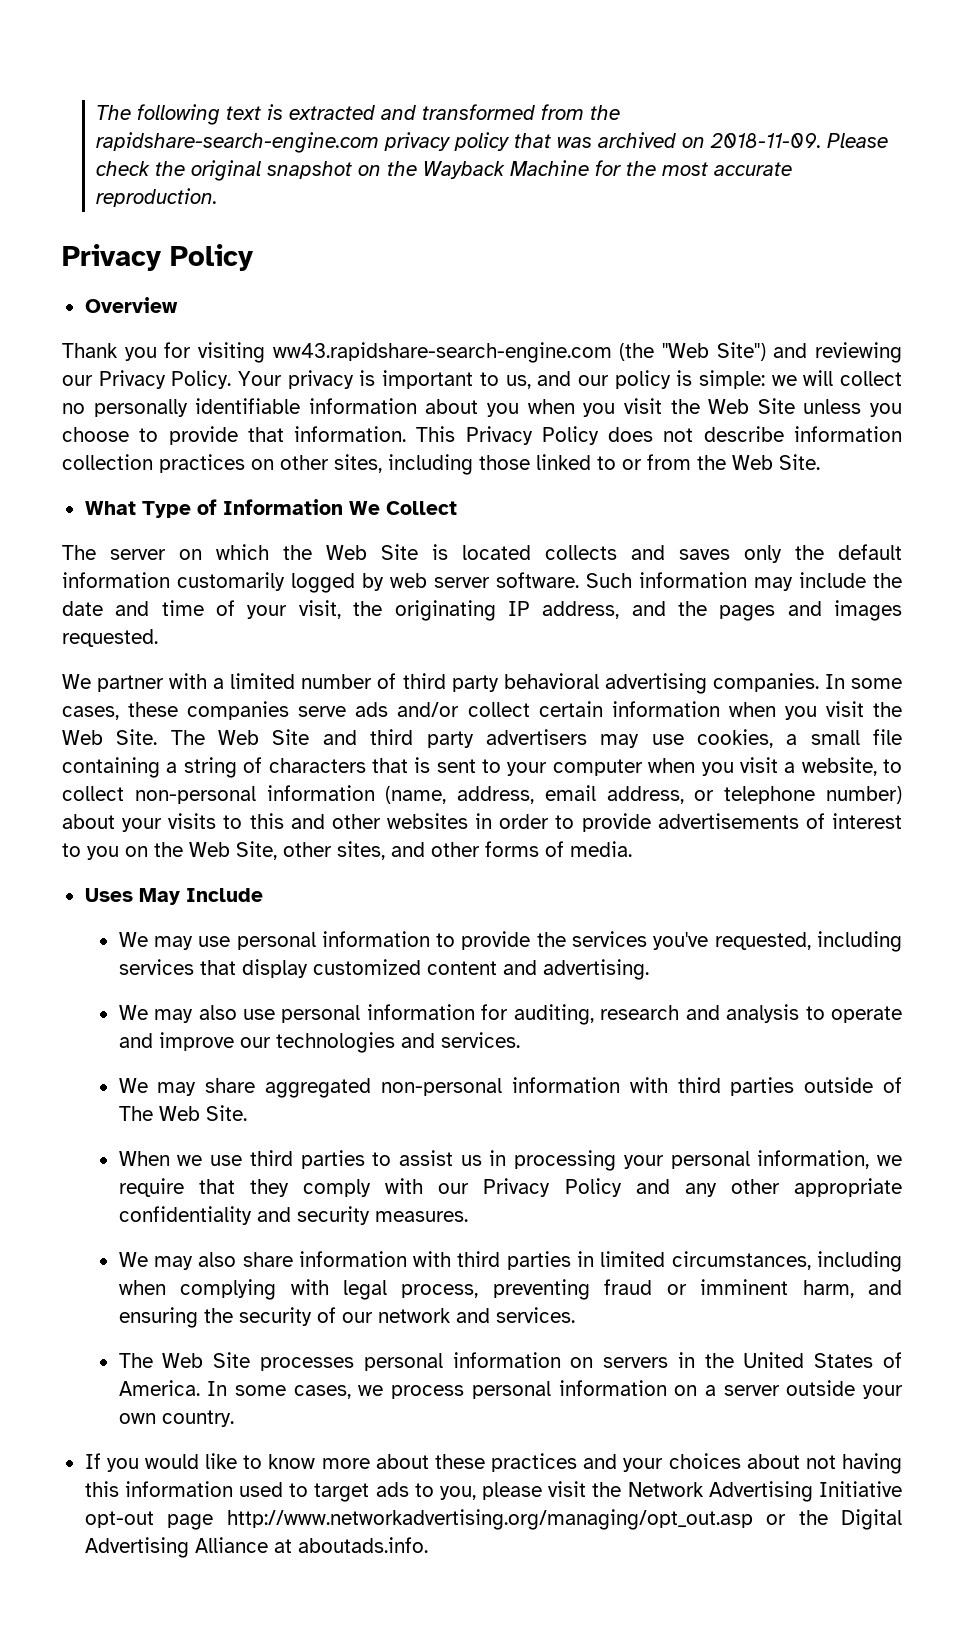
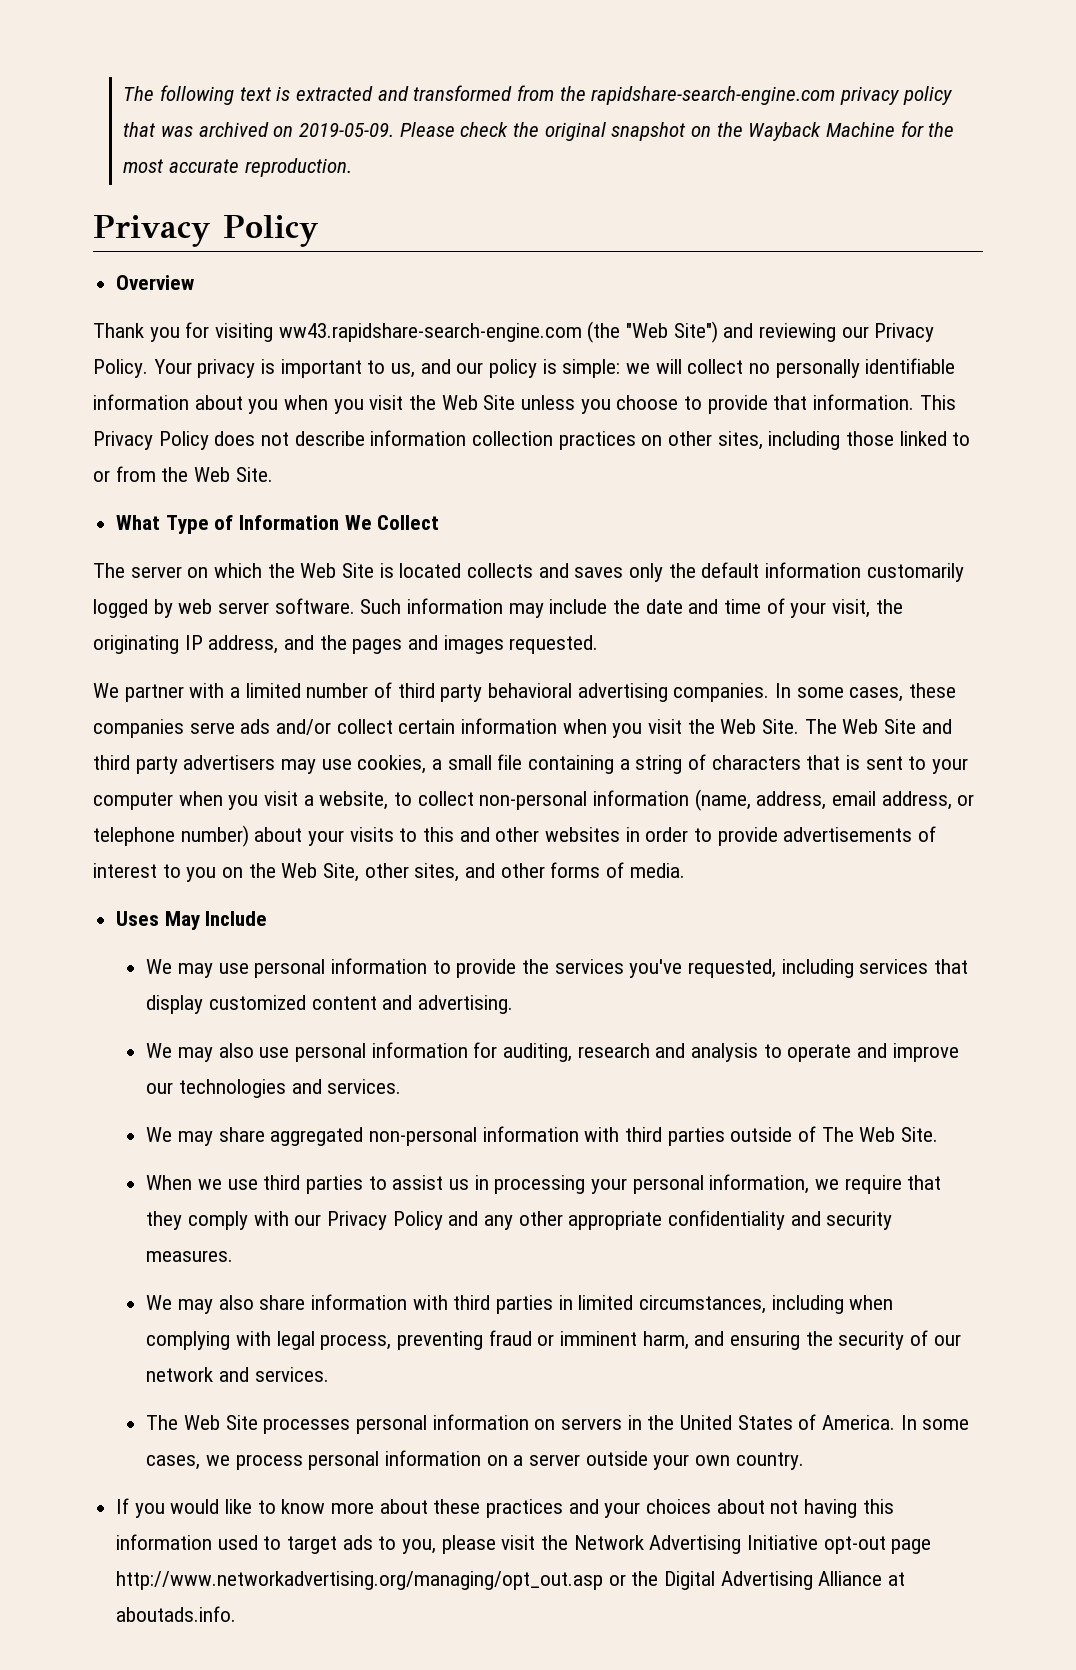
[710,133,822,148] 2018-11-09. -> [298,123,394,137] 2019-05-09.

